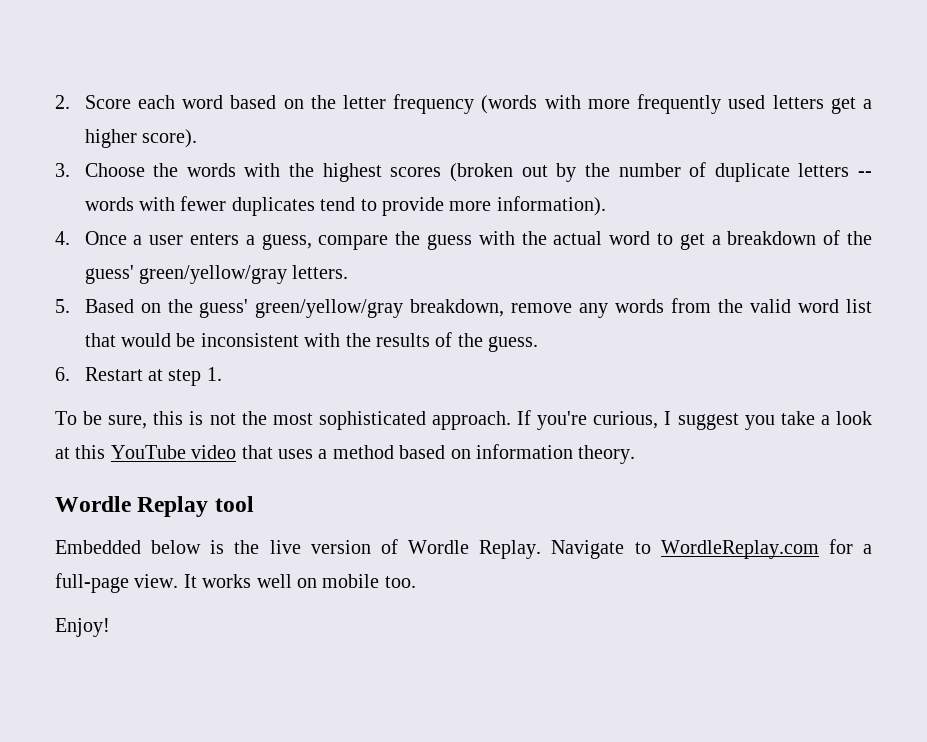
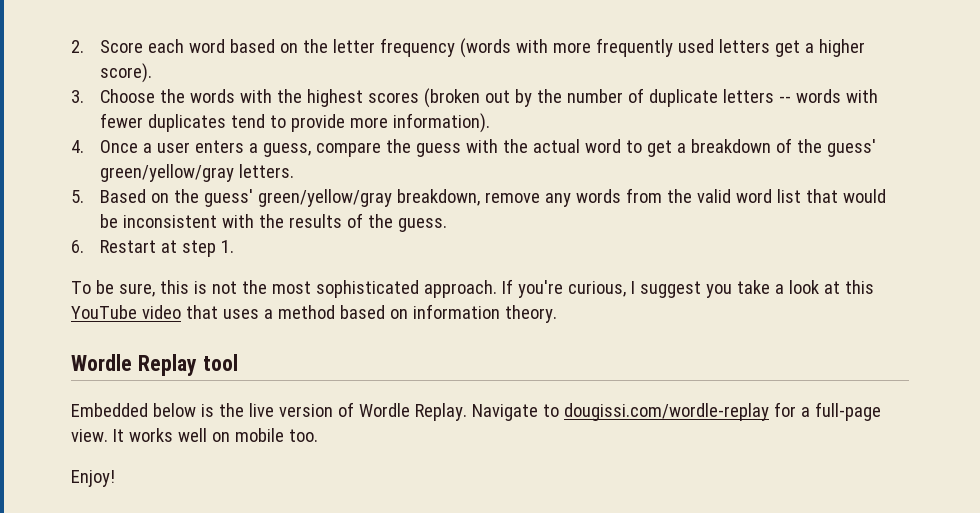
[660,540,819,559] WordleReplay.com -> [563,403,769,421] dougissi.com/wordle-replay

